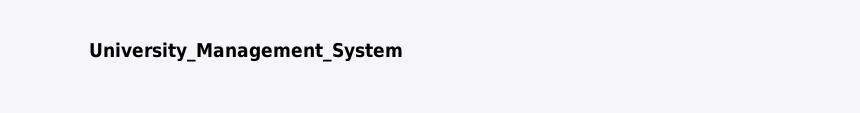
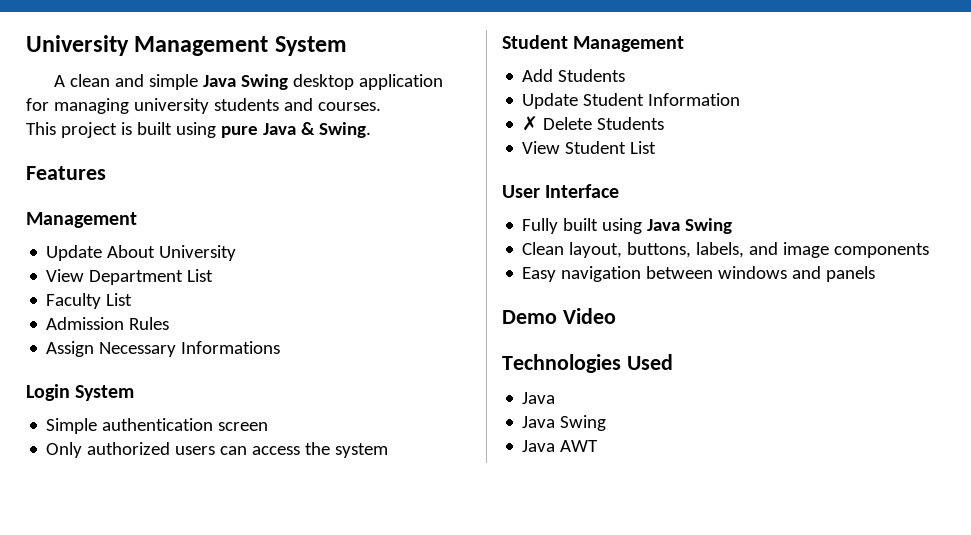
[89,42,403,62] University_Management_System -> [26,35,347,56] [53,74,443,90] [26,98,381,114] [26,122,371,138] [26,166,106,180] [26,212,137,228] [46,245,237,261] [46,269,214,285] [46,293,133,309] [46,317,170,330] [46,341,281,357] [26,384,135,401] [46,418,269,434] [46,442,389,458] [502,35,685,52] [522,69,626,82] [522,93,741,109] [522,116,665,131] [522,141,657,154] [502,184,620,198] [522,218,733,234] [522,242,930,258] [522,266,876,282] [502,308,616,324] [502,354,673,373] [522,392,556,404] [522,415,607,431] [522,440,599,452] University Management System // A clean and simple Java Swing desktop application for managing university students and courses. // This project is built using pure Java & Swing. // Features // Management // Update About University // View Department List // Faculty List // Admission Rules // Assign Necessary Informations // Login System // Simple authentication screen // Only authorized users can access the system // Student Management // Add Students // Update Student Information // ✗ Delete Students // View Student List // User Interface // Fully built using Java Swing // Clean layout, buttons, labels, and image components // Easy navigation between windows and panels // Demo Video // Technologies Used // Java // Java Swing // Java AWT

